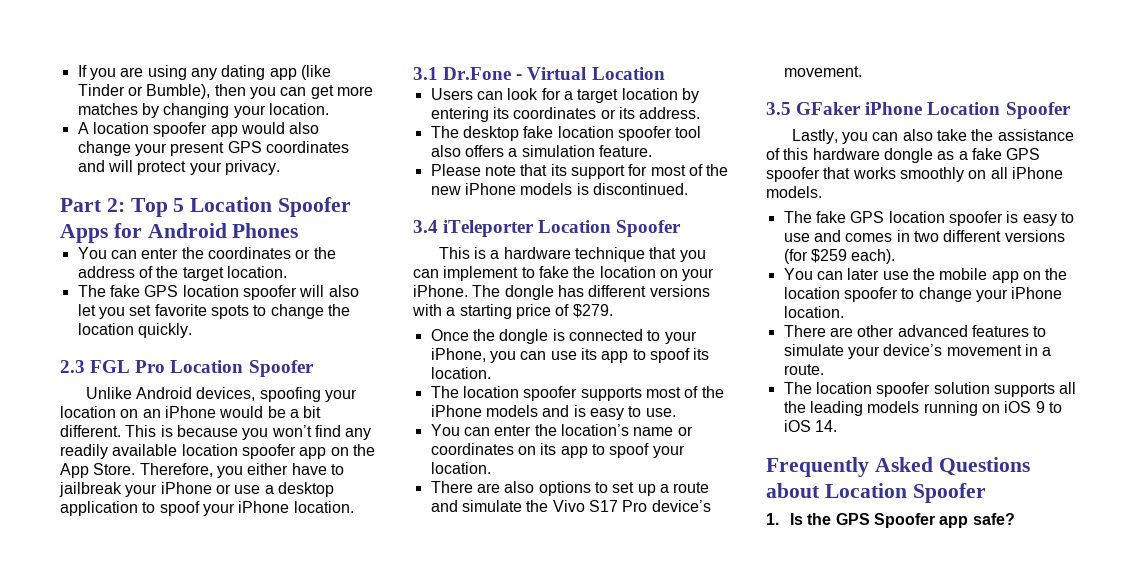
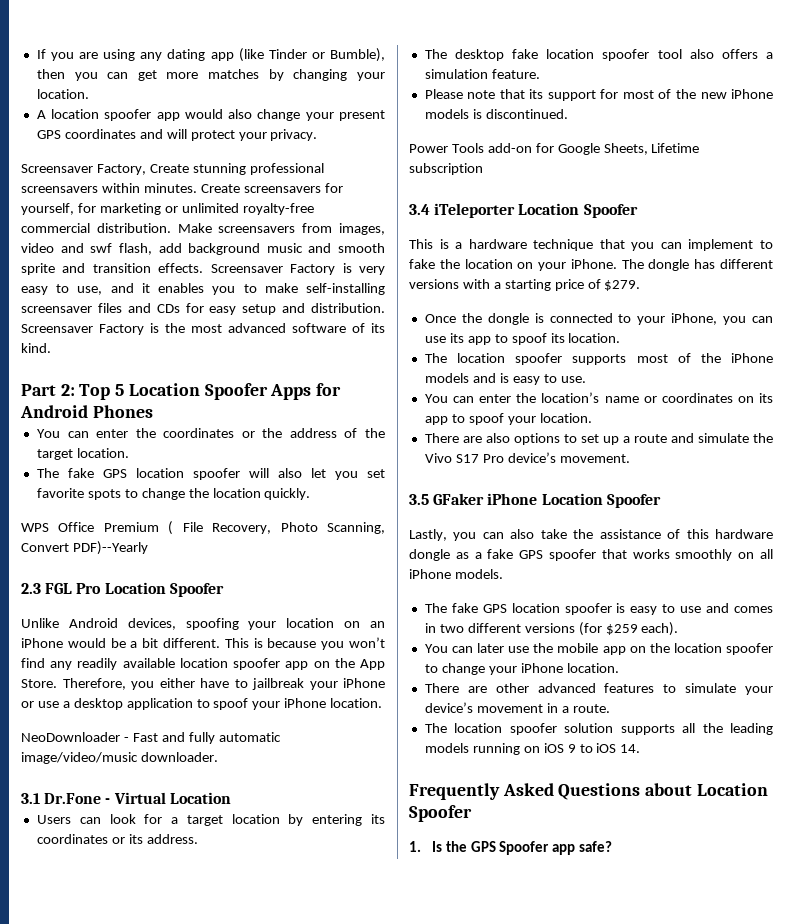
(280, 167) none -> [21,163,324,175] [21,183,343,193] [21,203,314,215] [21,223,386,235] [21,243,385,255] [21,263,386,275] [21,283,386,295] [21,303,385,315] [21,323,385,335] [21,343,51,353] // Screensaver Factory, Create stunning professional screensavers within minutes. Create screensavers for yourself, for marketing or unlimited royalty-free commercial distribution. Make screensavers from images, video and swf flash, add background music and smooth sprite and transition effects. Screensaver Factory is very easy to use, and it enables you to make self-installing screensaver files and CDs for easy setup and distribution. Screensaver Factory is the most advanced software of its kind.
(192, 330) none -> [21,521,386,535] [21,541,148,555] // WPS Office Premium ( File Recovery, Photo Scanning, Convert PDF)--Yearly
(354, 507) none -> [21,732,281,744] [21,752,218,764] // NeoDownloader - Fast and fully automatic image/video/music downloader.
(688, 189) none -> [409,143,700,155] [409,163,483,175] // Power Tools add-on for Google Sheets, Lifetime subscription

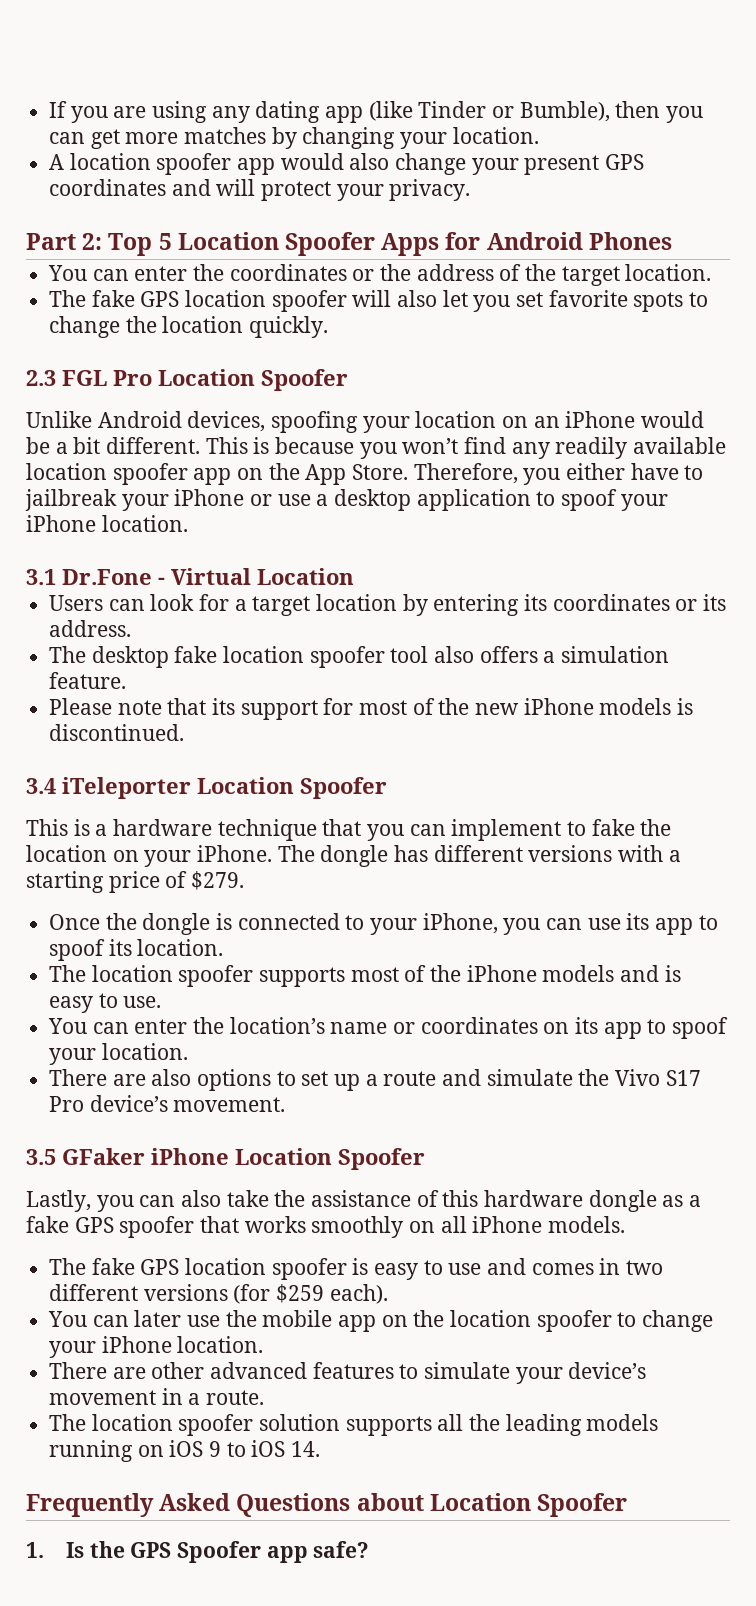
[21,163,324,175] [21,183,343,193] [21,203,314,215] [21,223,386,235] [21,243,385,255] [21,263,386,275] [21,283,386,295] [21,303,385,315] [21,323,385,335] [21,343,51,353] // Screensaver Factory, Create stunning professional screensavers within minutes. Create screensavers for yourself, for marketing or unlimited royalty-free commercial distribution. Make screensavers from images, video and swf flash, add background music and smooth sprite and transition effects. Screensaver Factory is very easy to use, and it enables you to make self-installing screensaver files and CDs for easy setup and distribution. Screensaver Factory is the most advanced software of its kind. -> (471, 190) none
[21,521,386,535] [21,541,148,555] // WPS Office Premium ( File Recovery, Photo Scanning, Convert PDF)--Yearly -> (329, 327) none
[21,732,281,744] [21,752,218,764] // NeoDownloader - Fast and fully automatic image/video/music downloader. -> (188, 523) none
[409,143,700,155] [409,163,483,175] // Power Tools add-on for Google Sheets, Lifetime subscription -> (185, 732) none

